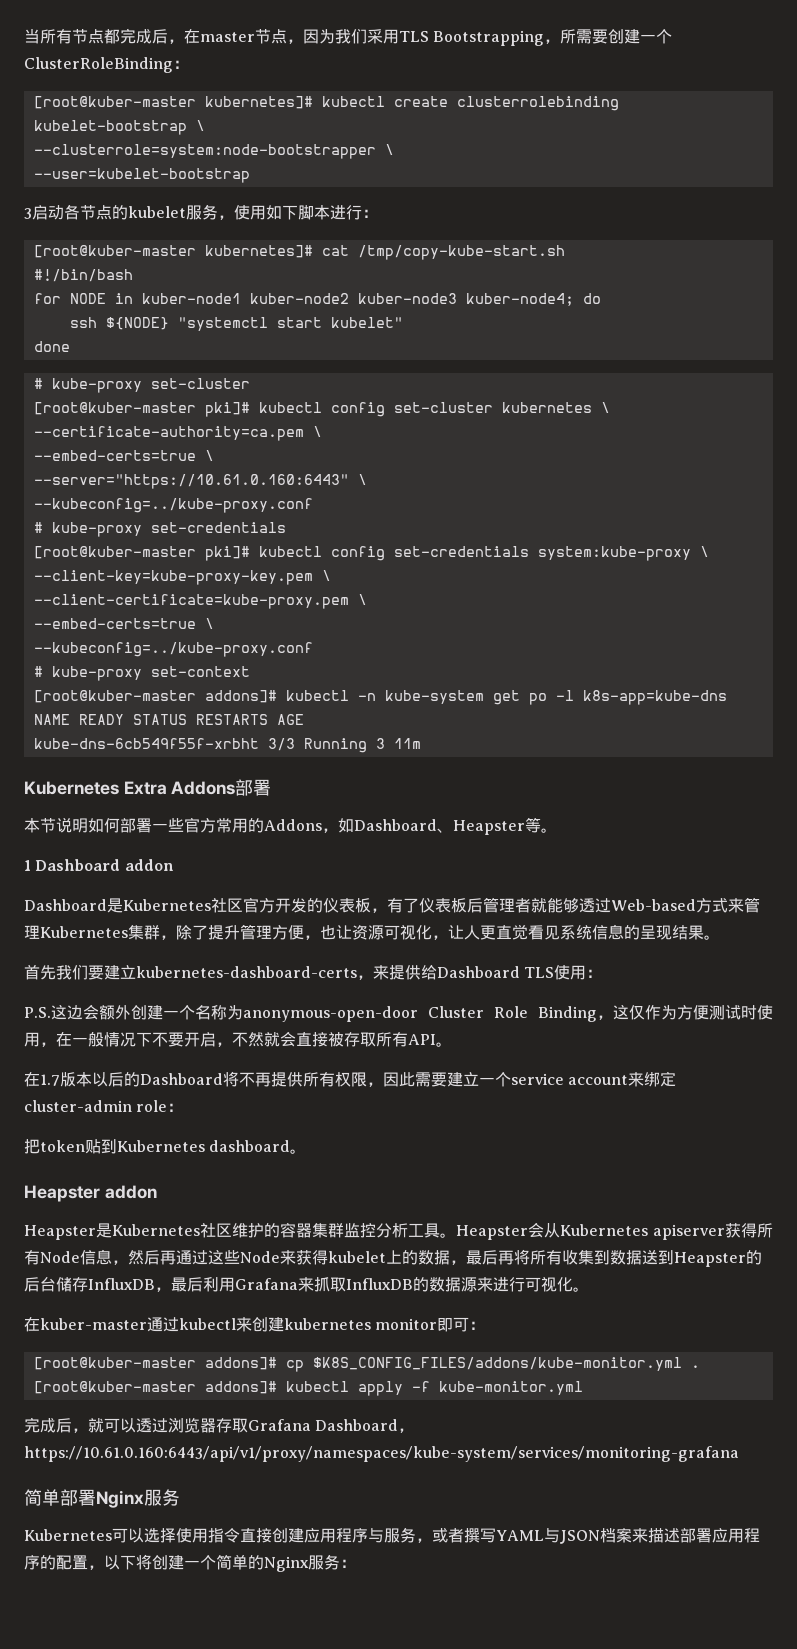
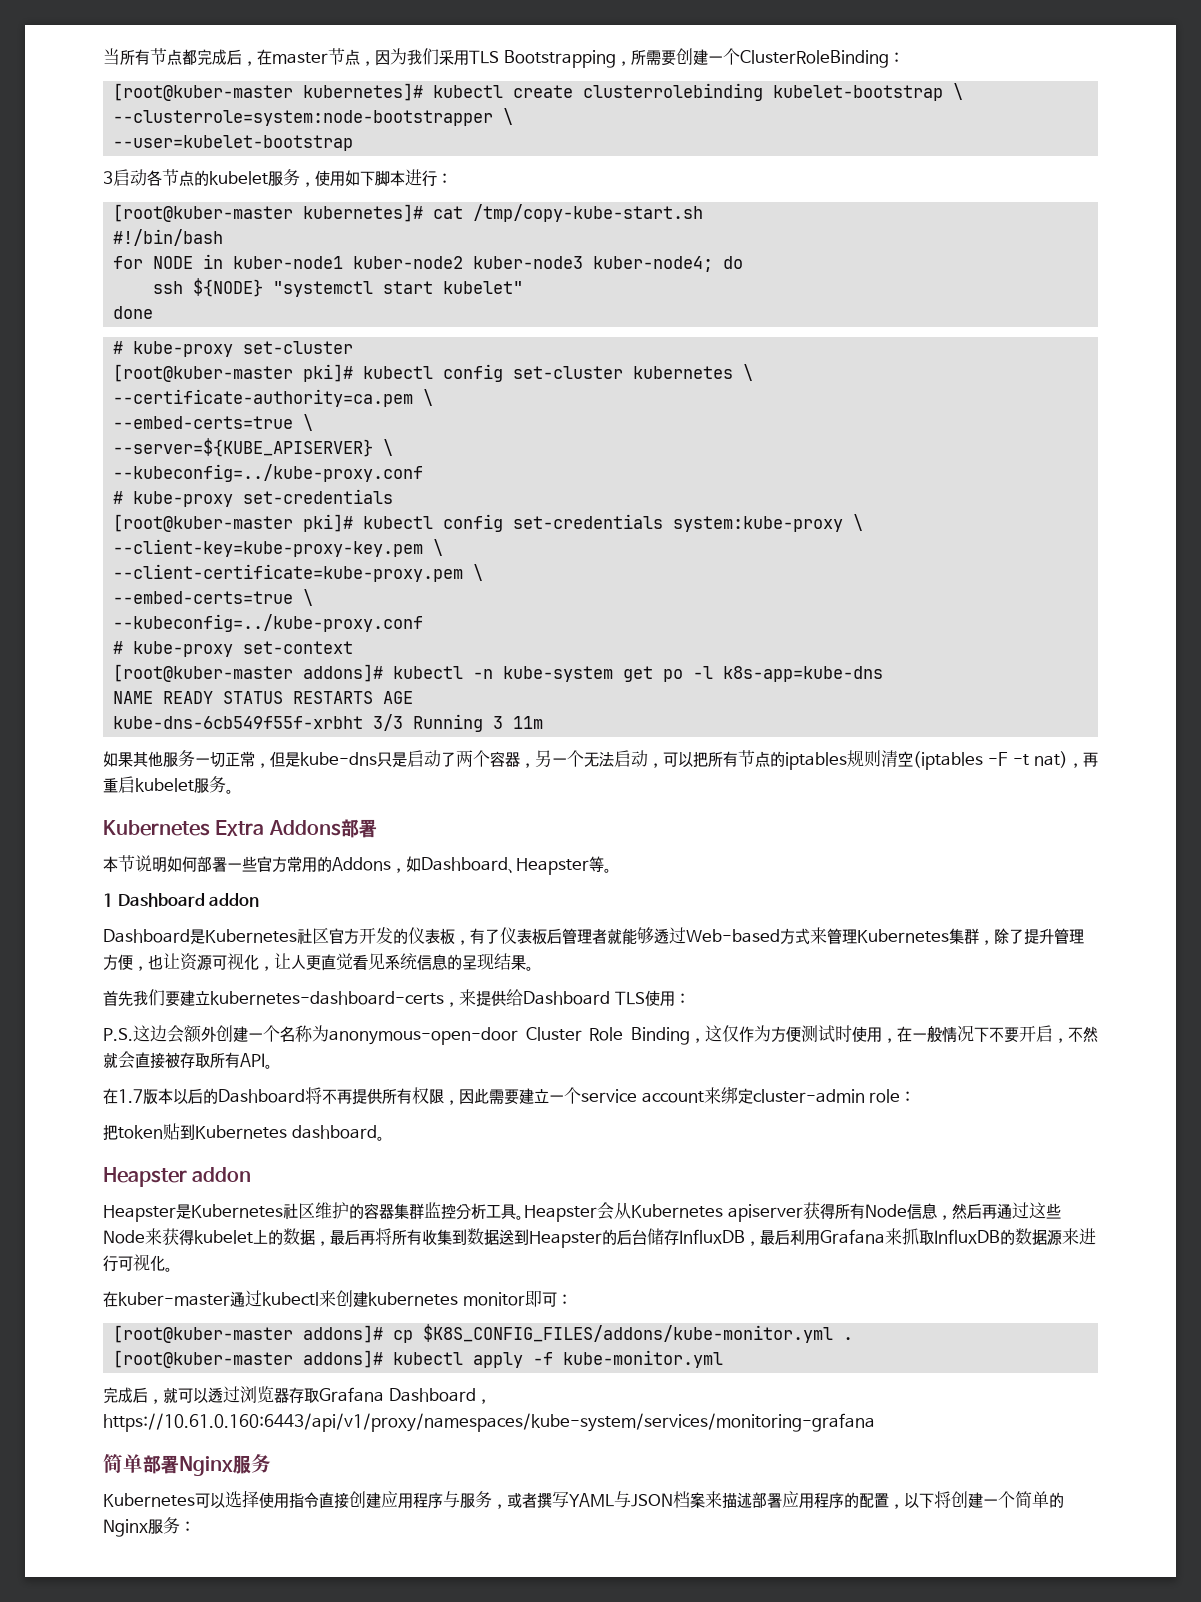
[33,474,349,489] --server="https://10.61.0.160:6443" -> [113,438,374,457] --server=${KUBE_APISERVER}
(421, 743) none -> [103,750,1098,770] [103,776,234,794] // 如果其他服务一切正常，但是kube-dns只是启动了两个容器，另一个无法启动，可以把所有节点的iptables规则清空(iptables -F -t nat)，再重启kubelet服务。

